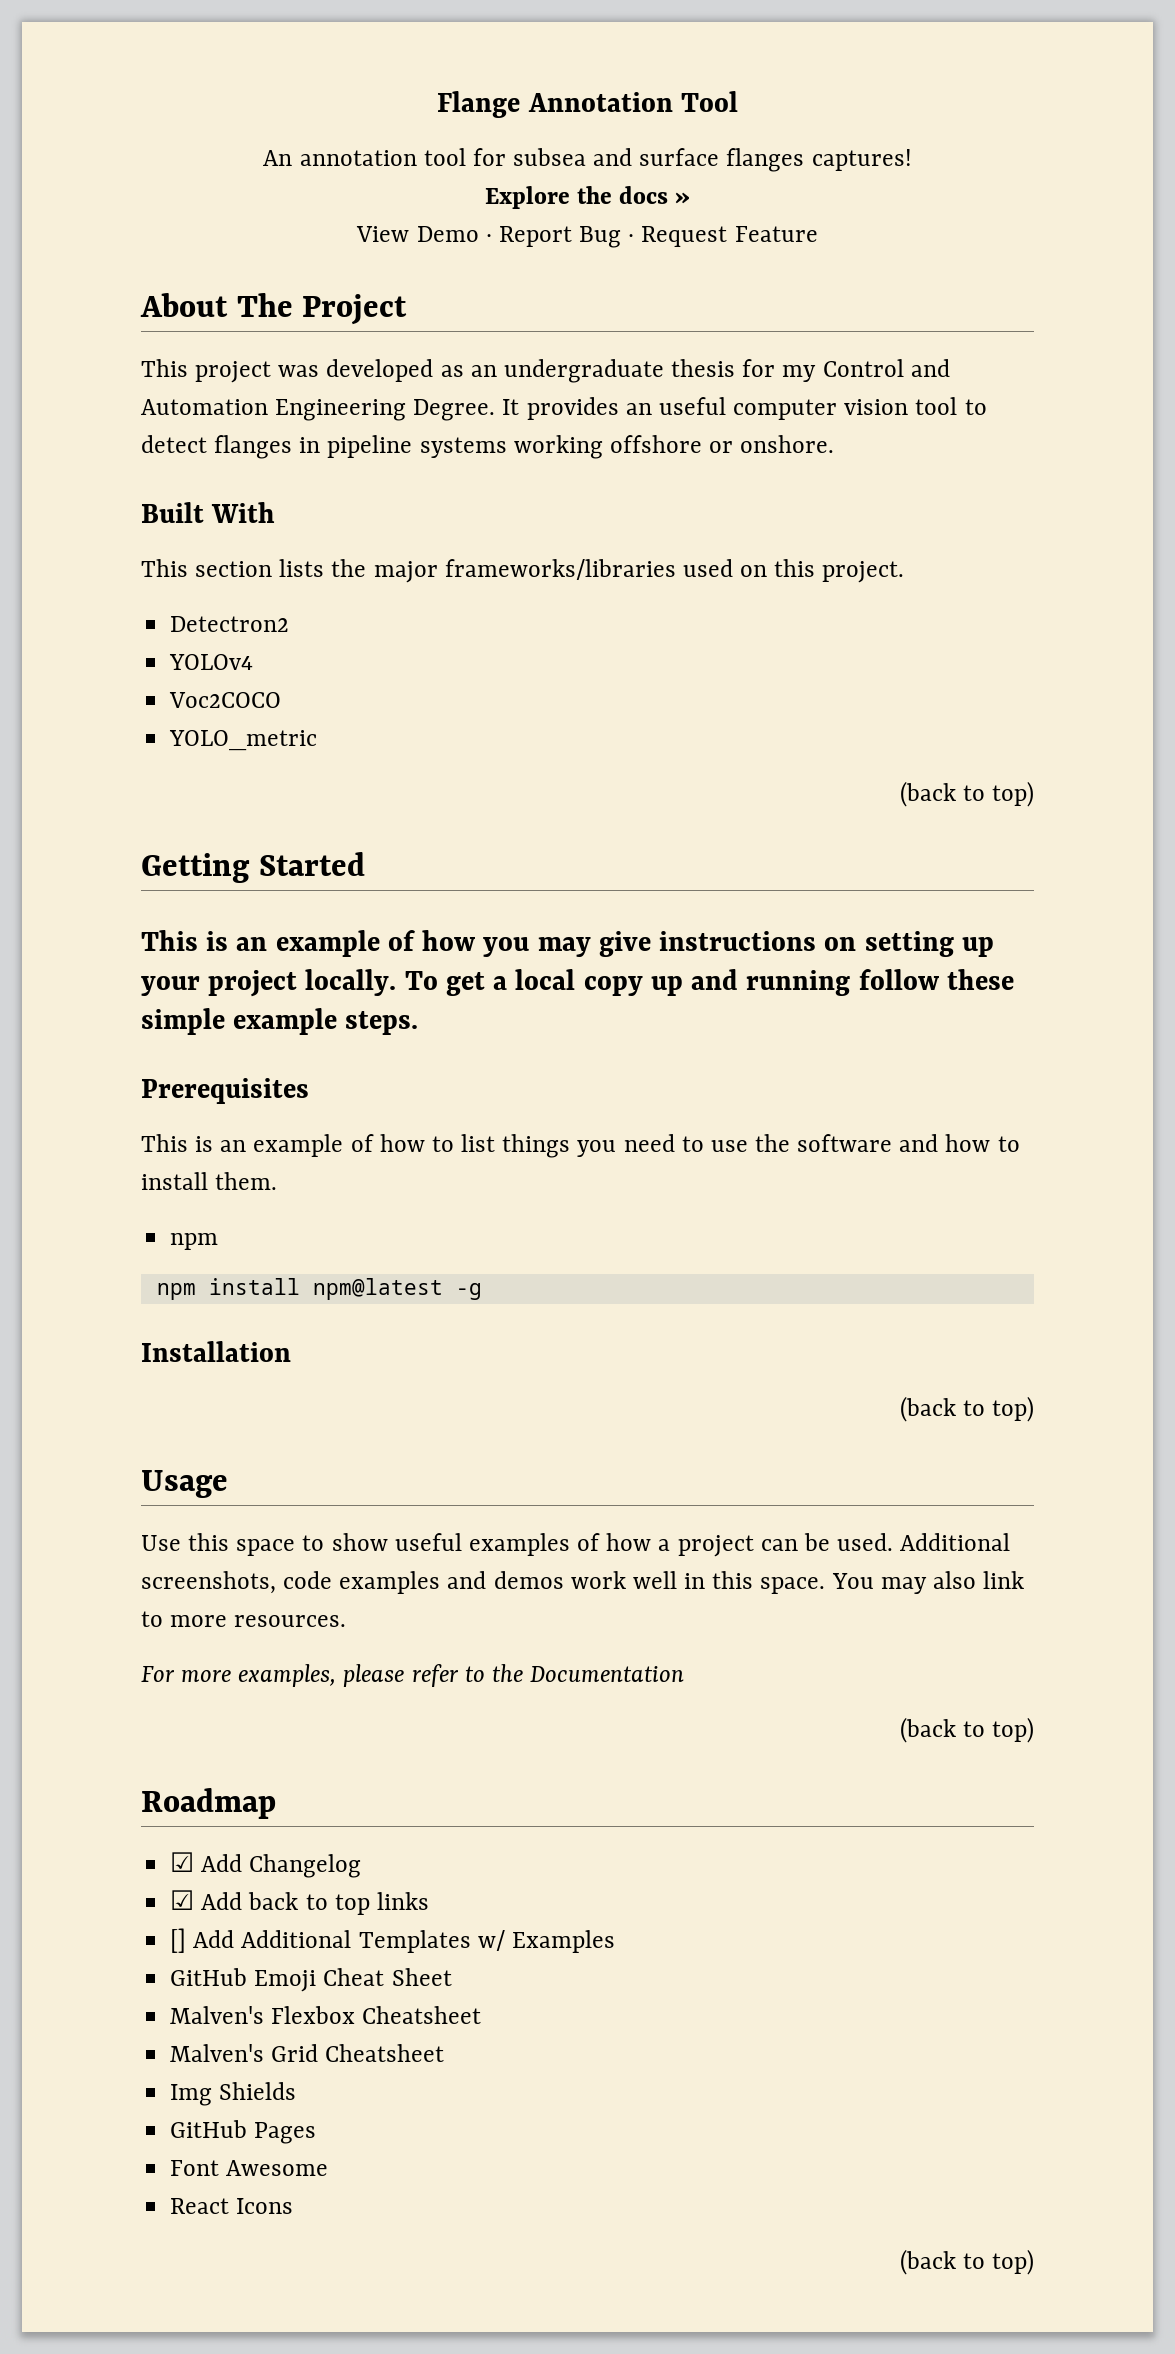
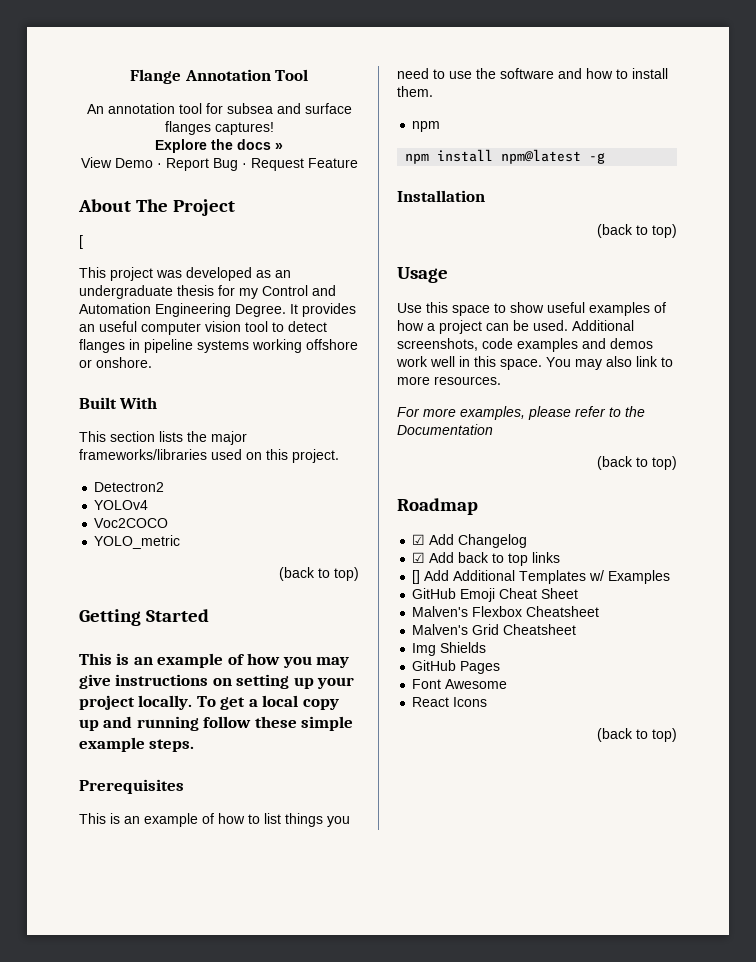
(408, 309) none -> [79,235,83,249] // [

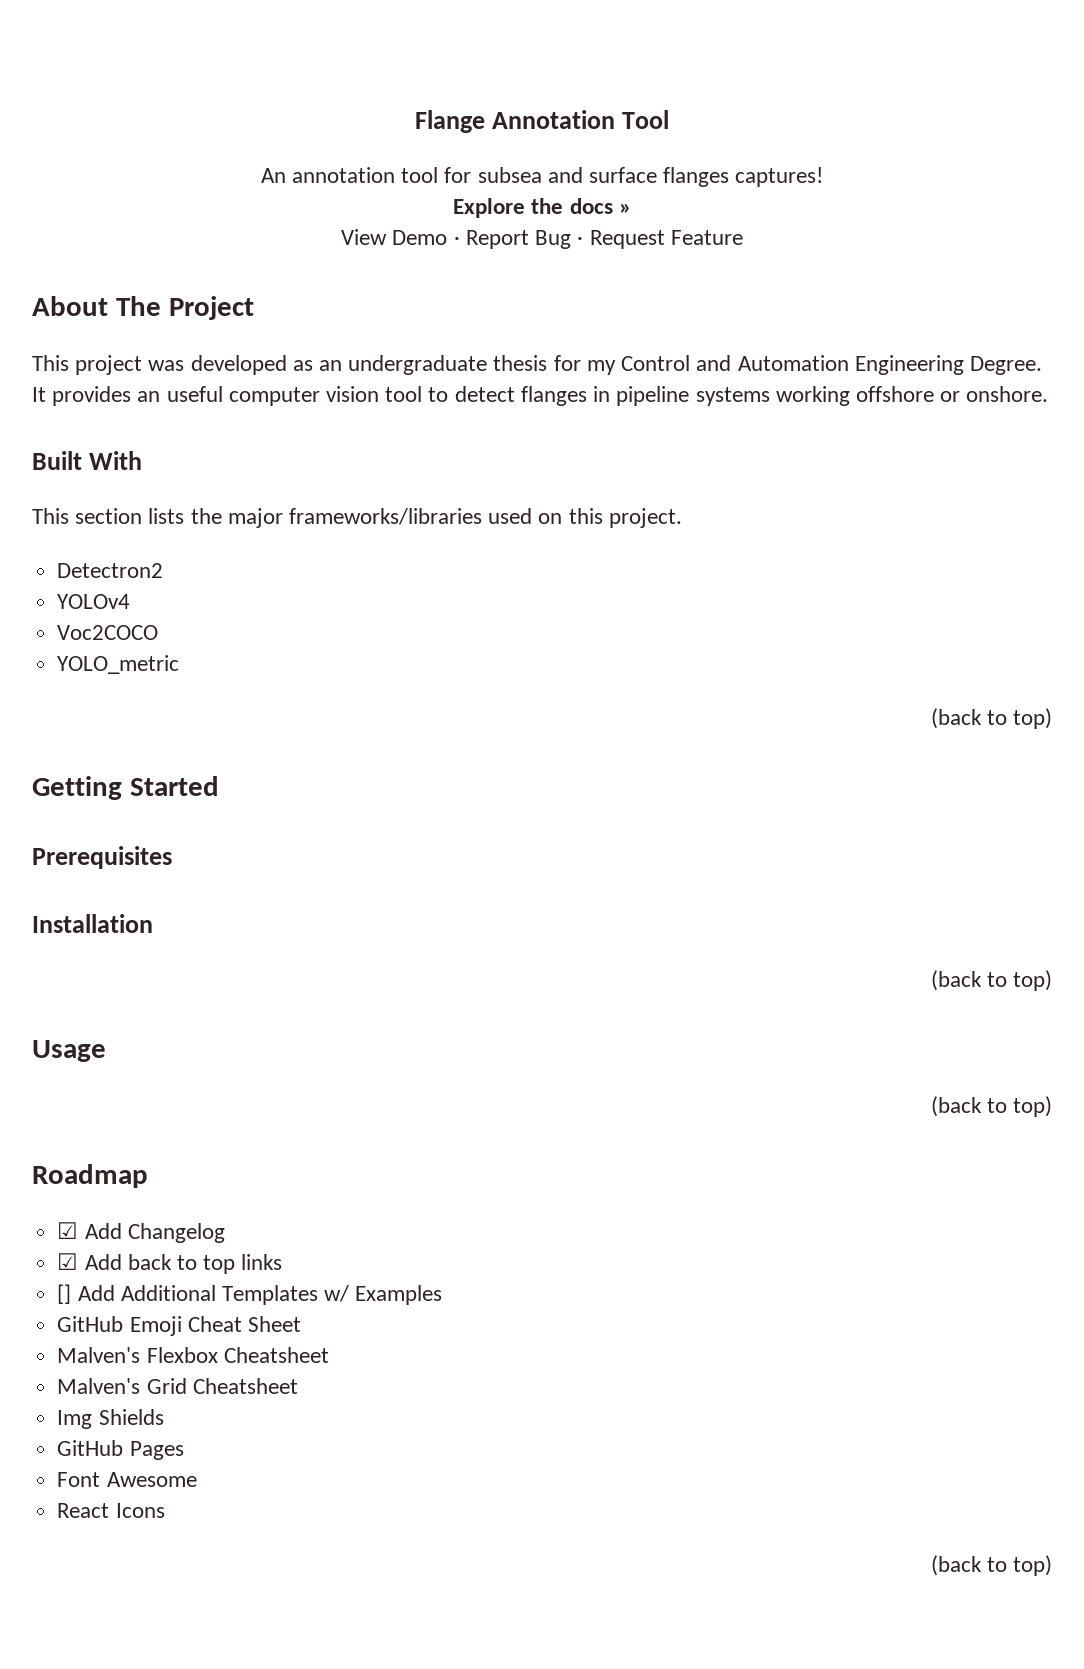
[79,235,83,249] // [ -> (254, 308) none
[79,653,350,668] [79,674,355,689] [79,695,339,710] [79,716,354,731] [79,737,195,752] [79,779,184,794] [79,813,350,827] [397,68,668,79] [397,86,433,97] [412,121,441,132] [405,149,606,164] This is an example of how you may give instructions on setting up your project locally. To get a local copy up and running follow these simple example steps. // Prerequisites // This is an example of how to list things you need to use the software and how to install them. // npm // npm install npm@latest -g -> [32,846,172,869] Prerequisites
[397,302,666,316] [397,320,634,334] [397,338,653,352] [396,356,673,370] [397,376,501,385] [397,406,645,420] [397,424,493,435] // Use this space to show useful examples of how a project can be used. Additional screenshots, code examples and demos work well in this space. You may also link to more resources. // For more examples, please refer to the Documentation -> (106, 1051) none

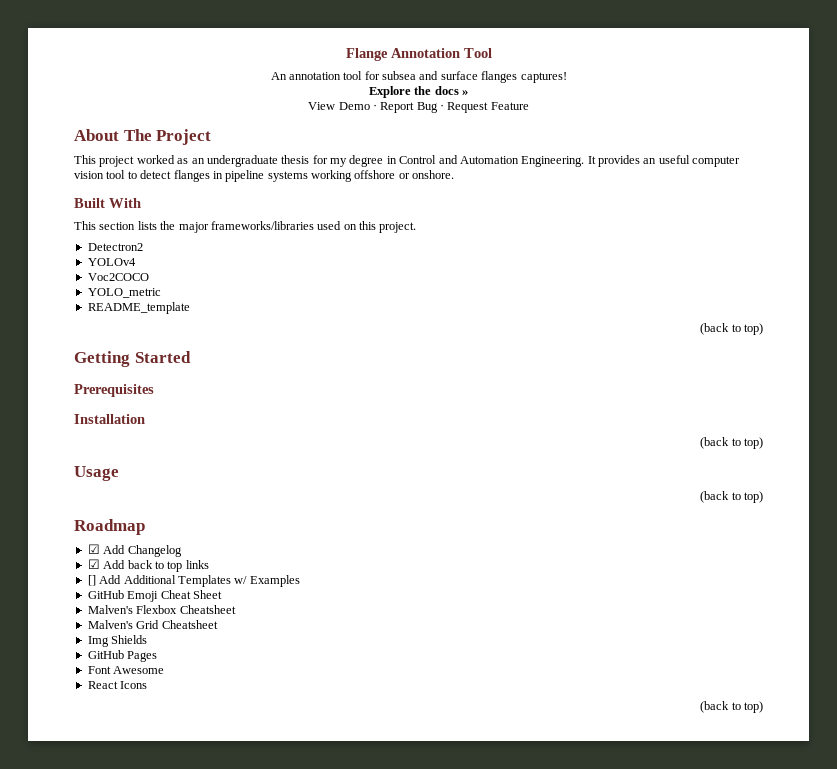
[148,355,287,375] was developed -> [136,155,175,164] worked
(616, 367) none -> [349,155,397,167] degree in
[854,355,1042,375] Engineering Degree. -> [521,156,585,167] Engineering.
(180, 664) none -> [87,302,190,314] // README_template

